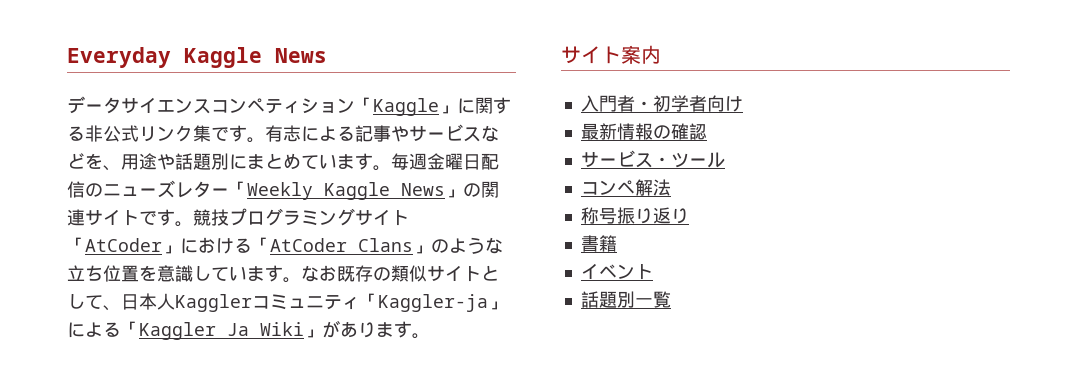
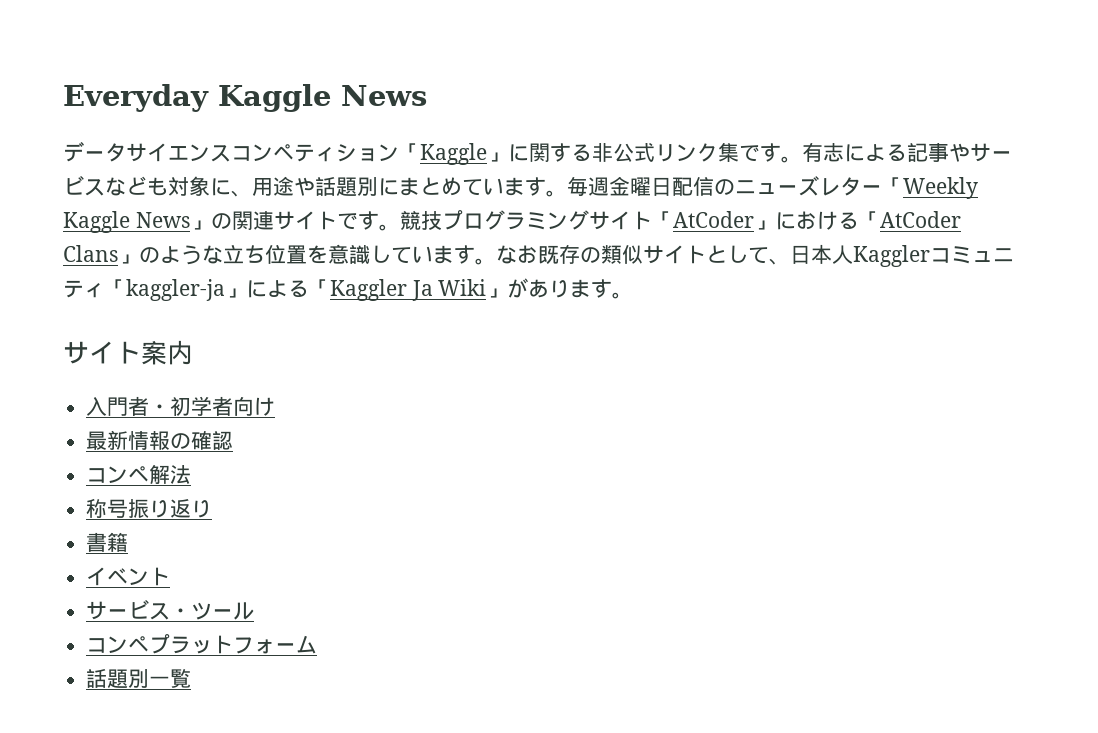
[85,153,103,169] を -> [147,176,231,196] も対象に
[378,294,488,312] Kaggler-ja -> [126,279,225,301] kaggler-ja
[580,150,725,168] // サービス・ツール -> (234, 440) none
(653, 272) none -> [86,600,255,620] [86,634,318,654] // サービス・ツール // コンペプラットフォーム

